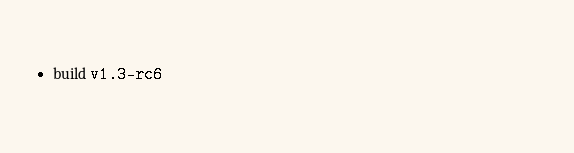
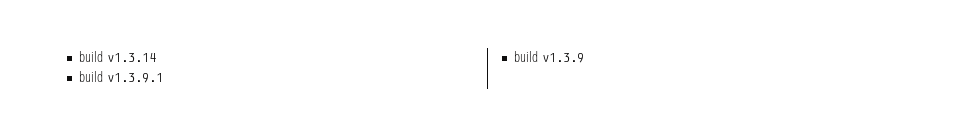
[52,66,163,83] build v1.3-rc6 -> [78,51,156,62] [78,71,163,83] [513,51,584,63] build v1.3.14 // build v1.3.9.1 // build v1.3.9

